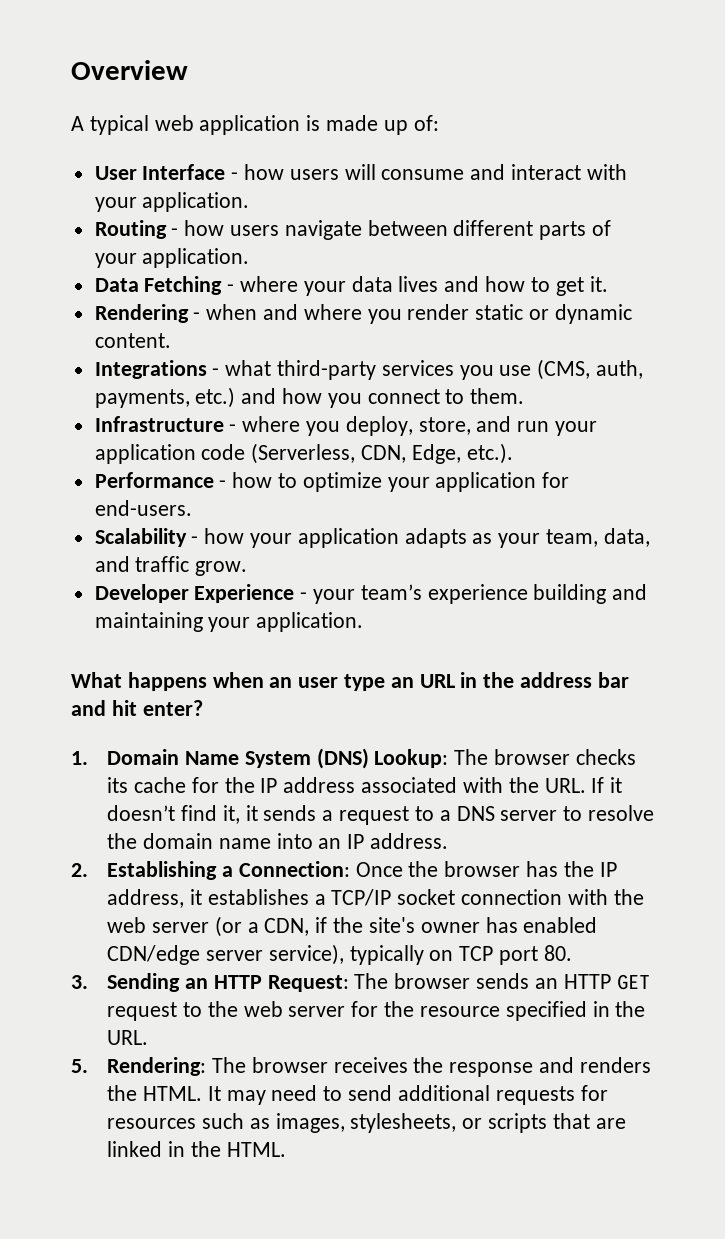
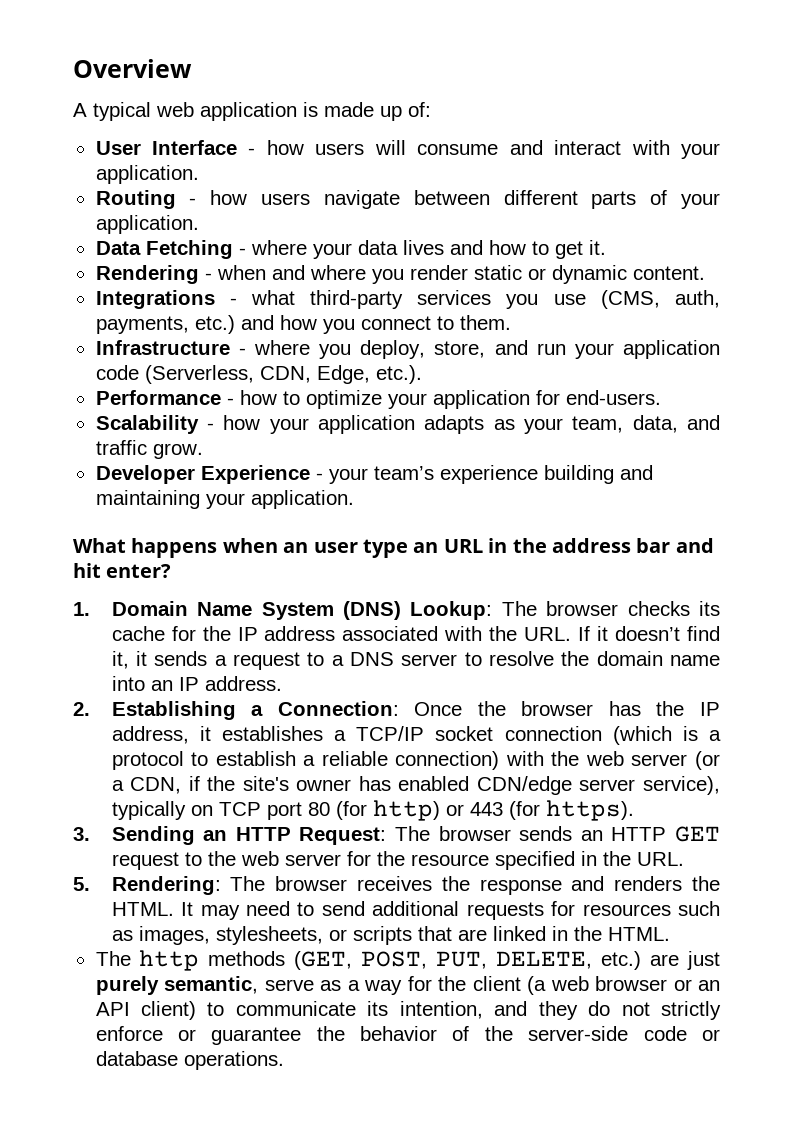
(563, 897) none -> [612,726,721,745] [111,751,500,770] (which is a protocol to establish a reliable connection)
[543,945,572,961] 80. -> [307,800,634,821] 80 (for http) or 443 (for https).
(286, 1149) none -> [95,950,720,971] [95,976,721,995] [95,1001,722,1020] [95,1026,720,1045] [95,1051,284,1070] // The http methods (GET, POST, PUT, DELETE, etc.) are just purely semantic, serve as a way for the client (a web browser or an API client) to communicate its intention, and they do not strictly enforce or guarantee the behavior of the server-side code or database operations.

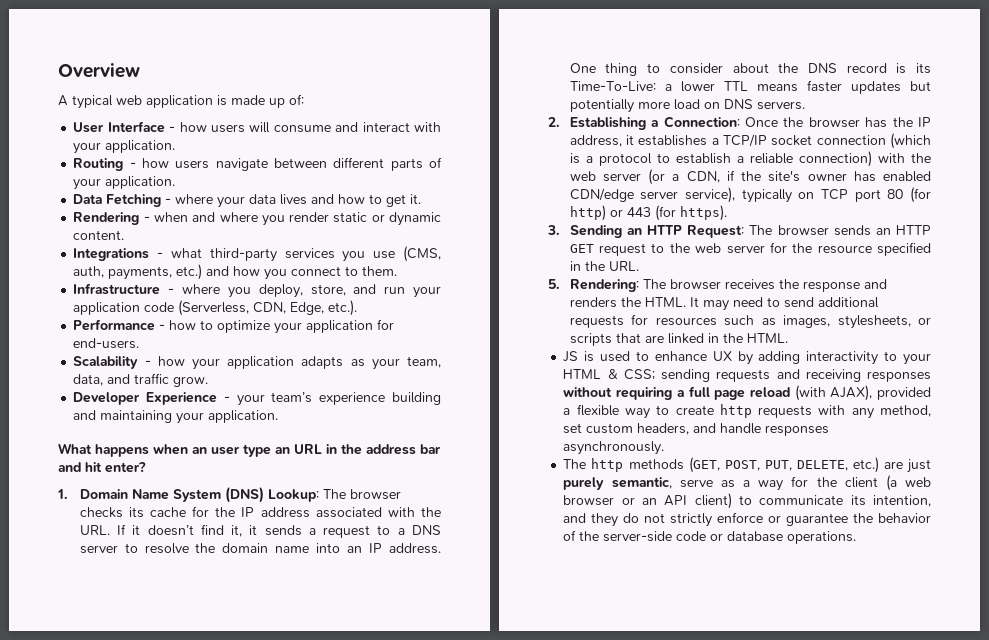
(282, 683) none -> [569,63,931,76] [569,80,931,94] [569,99,805,113] One thing to consider about the DNS record is its Time-To-Live: a lower TTL means faster updates but potentially more load on DNS servers.
(670, 934) none -> [563,351,931,365] [563,369,931,382] [563,385,931,401] [563,404,931,419] [563,423,830,436] [563,441,665,455] // JS is used to enhance UX by adding interactivity to your HTML & CSS; sending requests and receiving responses without requiring a full page reload (with AJAX), provided a flexible way to create http requests with any method, set custom headers, and handle responses asynchronously.

